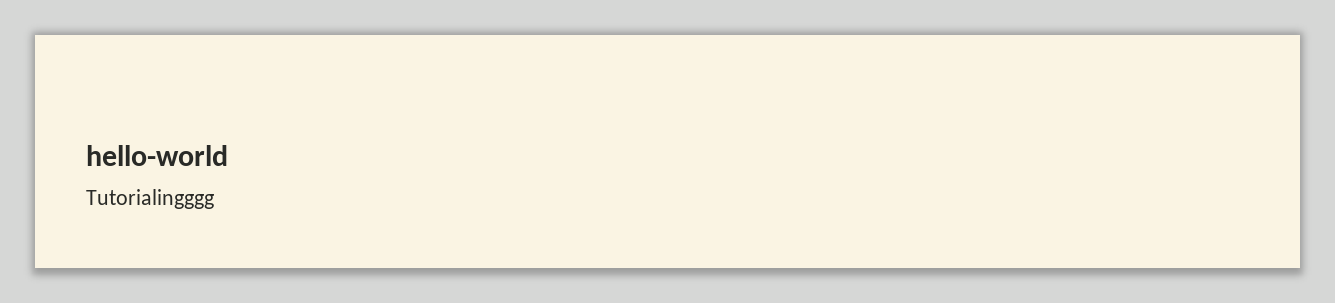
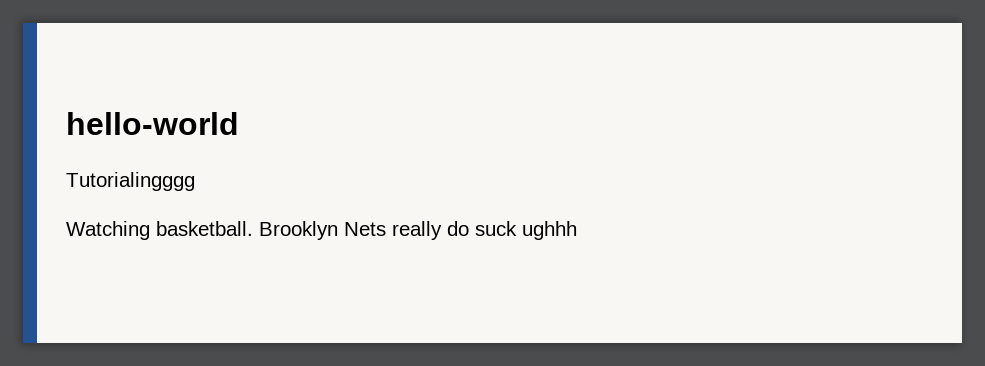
(214, 199) none -> [66,221,577,240] // Watching basketball. Brooklyn Nets really do suck ughhh

